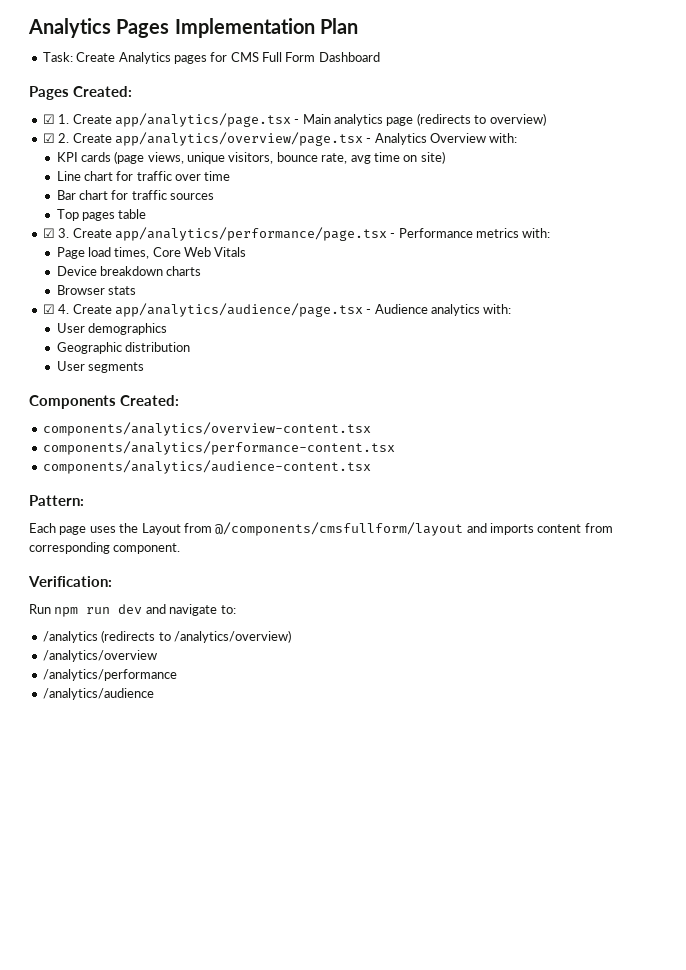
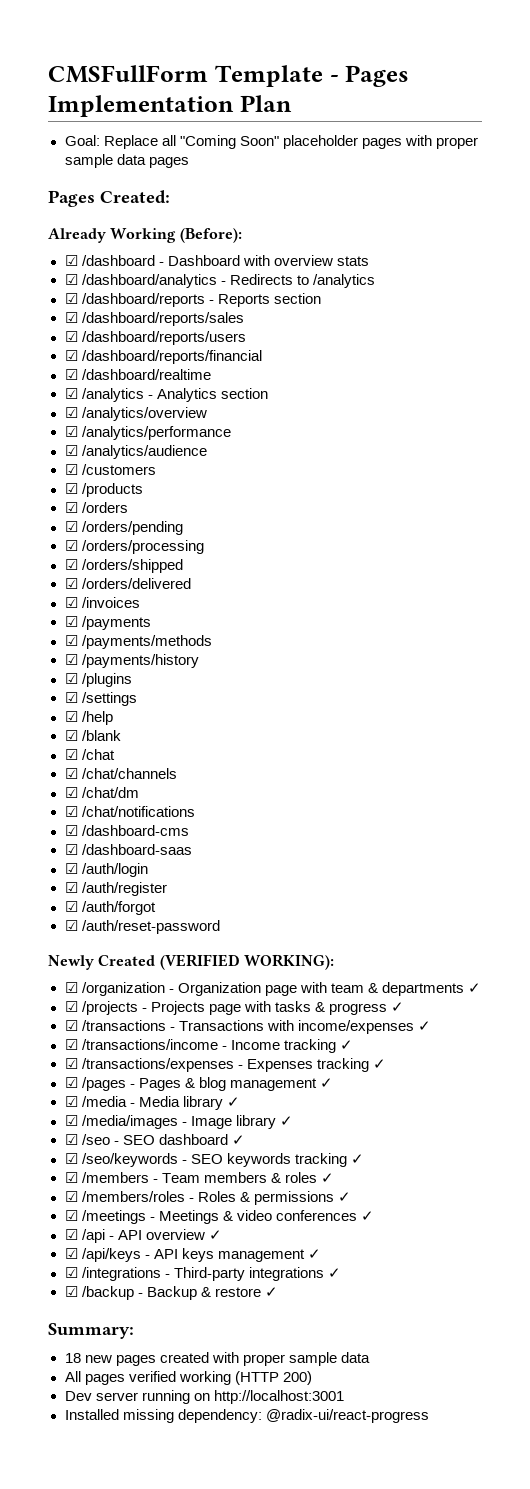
[28,18,111,38] Analytics -> [48,65,339,87] CMSFullForm Template -
[42,52,380,64] [29,86,132,100] [42,113,546,127] [42,132,518,146] [56,151,445,164] [56,171,231,181] [56,190,215,200] [56,209,147,221] [42,227,551,241] [56,247,247,259] [56,266,202,276] [56,285,136,295] [42,303,512,317] [56,323,167,335] [56,342,190,354] [56,361,144,373] [29,395,179,409] [42,422,371,436] [42,441,395,455] [42,460,371,474] [29,495,84,506] [29,522,613,536] [29,542,181,554] [28,576,112,587] [29,604,236,617] [42,630,291,643] Task: Create Analytics pages for CMS Full Form Dashboard // Pages Created: // ☑ 1. Create app/analytics/page.tsx - Main analytics page (redirects to overview) // ☑ 2. Create app/analytics/overview/page.tsx - Analytics Overview with: // KPI cards (page views, unique visitors, bounce rate, avg time on site) // Line chart for traffic over time // Bar chart for traffic sources // Top pages table // ☑ 3. Create app/analytics/performance/page.tsx - Performance metrics with: // Page load times, Core Web Vitals // Device breakdown charts // Browser stats // ☑ 4. Create app/analytics/audience/page.tsx - Audience analytics with: // User demographics // Geographic distribution // User segments // Components Created: // components/analytics/overview-content.tsx // components/analytics/performance-content.tsx // components/analytics/audience-content.tsx // Pattern: // Each page uses the Layout from @/components/cmsfullform/layout and imports content from corresponding component. // Verification: // Run npm run dev and navigate to: // /analytics (redirects to /analytics/overview) // -> [64,135,478,149] [64,154,189,168] [48,190,170,207] [48,228,242,243] [64,255,369,266] [64,274,375,288] [64,293,321,307] [64,312,244,326] [64,331,246,345] [64,350,262,364] [64,369,211,380] [64,388,268,402] [64,407,78,418] Goal: Replace all "Coming Soon" placeholder pages with proper sample data pages // Pages Created: // Already Working (Before): // ☑ /dashboard - Dashboard with overview stats // ☑ /dashboard/analytics - Redirects to /analytics // ☑ /dashboard/reports - Reports section // ☑ /dashboard/reports/sales // ☑ /dashboard/reports/users // ☑ /dashboard/reports/financial // ☑ /dashboard/realtime // ☑ /analytics - Analytics section // ☑
(157, 656) none -> [64,426,78,437] ☑
(177, 675) none -> [64,445,78,456] ☑
(154, 694) none -> [64,464,156,475] [64,483,143,497] [64,502,128,513] [64,521,183,535] [64,540,204,554] [64,559,183,573] [64,578,191,589] [64,597,140,608] [64,616,151,630] [64,635,212,649] [64,654,199,668] [64,673,132,687] [64,692,137,706] [64,711,113,725] [64,730,121,741] [64,749,115,760] [64,768,177,779] [64,787,139,798] [64,806,195,817] [64,825,189,836] [64,844,192,855] [64,863,148,877] [64,882,167,896] [64,901,156,915] [64,920,220,934] [48,954,334,970] [64,982,481,996] [64,1001,404,1015] [64,1020,431,1034] [64,1039,353,1053] [64,1058,386,1072] [64,1077,333,1091] [64,1096,240,1110] [64,1115,293,1129] [64,1134,245,1145] [64,1153,364,1167] [64,1172,334,1183] [64,1191,351,1205] [64,1210,374,1224] [64,1229,222,1243] [64,1248,321,1262] [64,1267,341,1281] [64,1286,278,1300] [48,1323,134,1339] [64,1352,370,1366] [64,1371,312,1385] [64,1390,344,1404] [64,1409,429,1423] // ☑ /customers // ☑ /products // ☑ /orders // ☑ /orders/pending // ☑ /orders/processing // ☑ /orders/shipped // ☑ /orders/delivered // ☑ /invoices // ☑ /payments // ☑ /payments/methods // ☑ /payments/history // ☑ /plugins // ☑ /settings // ☑ /help // ☑ /blank // ☑ /chat // ☑ /chat/channels // ☑ /chat/dm // ☑ /chat/notifications // ☑ /dashboard-cms // ☑ /dashboard-saas // ☑ /auth/login // ☑ /auth/register // ☑ /auth/forgot // ☑ /auth/reset-password // Newly Created (VERIFIED WORKING): // ☑ /organization - Organization page with team & departments ✓ // ☑ /projects - Projects page with tasks & progress ✓ // ☑ /transactions - Transactions with income/expenses ✓ // ☑ /transactions/income - Income tracking ✓ // ☑ /transactions/expenses - Expenses tracking ✓ // ☑ /pages - Pages & blog management ✓ // ☑ /media - Media library ✓ // ☑ /media/images - Image library ✓ // ☑ /seo - SEO dashboard ✓ // ☑ /seo/keywords - SEO keywords tracking ✓ // ☑ /members - Team members & roles ✓ // ☑ /members/roles - Roles & permissions ✓ // ☑ /meetings - Meetings & video conferences ✓ // ☑ /api - API overview ✓ // ☑ /api/keys - API keys management ✓ // ☑ /integrations - Third-party integrations ✓ // ☑ /backup - Backup & restore ✓ // Summary: // 18 new pages created with proper sample data // All pages verified working (HTTP 200) // Dev server running on http://localhost:3001 // Installed missing dependency: @radix-ui/react-progress

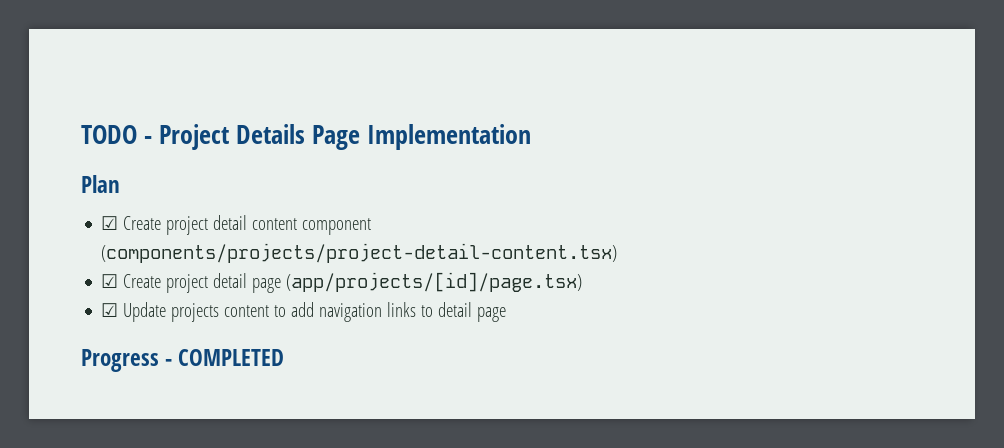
[48,65,410,87] CMSFullForm Template - Pages -> [81,124,361,150] TODO - Project Details Page
(234, 106) none -> (532, 137) //
[64,135,478,149] [64,154,189,168] [48,190,170,207] [48,228,242,243] [64,255,369,266] [64,274,375,288] [64,293,321,307] [64,312,244,326] [64,331,246,345] [64,350,262,364] [64,369,211,380] [64,388,268,402] [64,407,207,421] [64,426,231,440] [64,445,207,459] [64,464,156,475] [64,483,143,497] [64,502,128,513] [64,521,183,535] [64,540,204,554] [64,559,183,573] [64,578,191,589] [64,597,140,608] [64,616,151,630] [64,635,212,649] [64,654,199,668] [64,673,132,687] [64,692,137,706] [64,711,113,725] [64,730,121,741] [64,749,115,760] [64,768,177,779] [64,787,139,798] [64,806,195,817] [64,825,189,836] [64,844,192,855] [64,863,148,877] [64,882,167,896] [64,901,156,915] [64,920,220,934] [48,954,334,970] [64,982,481,996] [64,1001,404,1015] [64,1020,431,1034] [64,1039,353,1053] [64,1058,386,1072] [64,1077,333,1091] [64,1096,240,1110] [64,1115,293,1129] [64,1134,245,1145] [64,1153,364,1167] [64,1172,334,1183] [64,1191,351,1205] [64,1210,374,1224] [64,1229,222,1243] [64,1248,321,1262] [64,1267,341,1281] [64,1286,278,1300] [48,1323,134,1339] [64,1352,370,1366] [64,1371,312,1385] [64,1390,344,1404] [64,1409,429,1423] Goal: Replace all "Coming Soon" placeholder pages with proper sample data pages // Pages Created: // Already Working (Before): // ☑ /dashboard - Dashboard with overview stats // ☑ /dashboard/analytics - Redirects to /analytics // ☑ /dashboard/reports - Reports section // ☑ /dashboard/reports/sales // ☑ /dashboard/reports/users // ☑ /dashboard/reports/financial // ☑ /dashboard/realtime // ☑ /analytics - Analytics section // ☑ /analytics/overview // ☑ /analytics/performance // ☑ /analytics/audience // ☑ /customers // ☑ /products // ☑ /orders // ☑ /orders/pending // ☑ /orders/processing // ☑ /orders/shipped // ☑ /orders/delivered // ☑ /invoices // ☑ /payments // ☑ /payments/methods // ☑ /payments/history // ☑ /plugins // ☑ /settings // ☑ /help // ☑ /blank // ☑ /chat // ☑ /chat/channels // ☑ /chat/dm // ☑ /chat/notifications // ☑ /dashboard-cms // ☑ /dashboard-saas // ☑ /auth/login // ☑ /auth/register // ☑ /auth/forgot // ☑ /auth/reset-password // Newly Created (VERIFIED WORKING): // ☑ /organization - Organization page with team & departments ✓ // ☑ /projects - Projects page with tasks & progress ✓ // ☑ /transactions - Transactions with income/expenses ✓ // ☑ /transactions/income - Income tracking ✓ // ☑ /transactions/expenses - Expenses tracking ✓ // ☑ /pages - Pages & blog management ✓ // ☑ /media - Media library ✓ // ☑ /media/images - Image library ✓ // ☑ /seo - SEO dashboard ✓ // ☑ /seo/keywords - SEO keywords tracking ✓ // ☑ /members - Team members & roles ✓ // ☑ /members/roles - Roles & permissions ✓ // ☑ /meetings - Meetings & video conferences ✓ // ☑ /api - API overview ✓ // ☑ /api/keys - API keys management ✓ // ☑ /integrations - Third-party integrations ✓ // ☑ /backup - Backup & restore ✓ // Summary: // 18 new pages created with proper sample data // All pages verified working (HTTP 200) // Dev server running on http://localhost:3001 // Installed missing dependency: @radix-ui/react-progress -> [101,215,372,235] [101,243,618,263] [101,272,583,293] [101,302,507,322] [81,349,285,372] ☑ Create project detail content component (components/projects/project-detail-content.tsx) // ☑ Create project detail page (app/projects/[id]/page.tsx) // ☑ Update projects content to add navigation links to detail page // Progress - COMPLETED

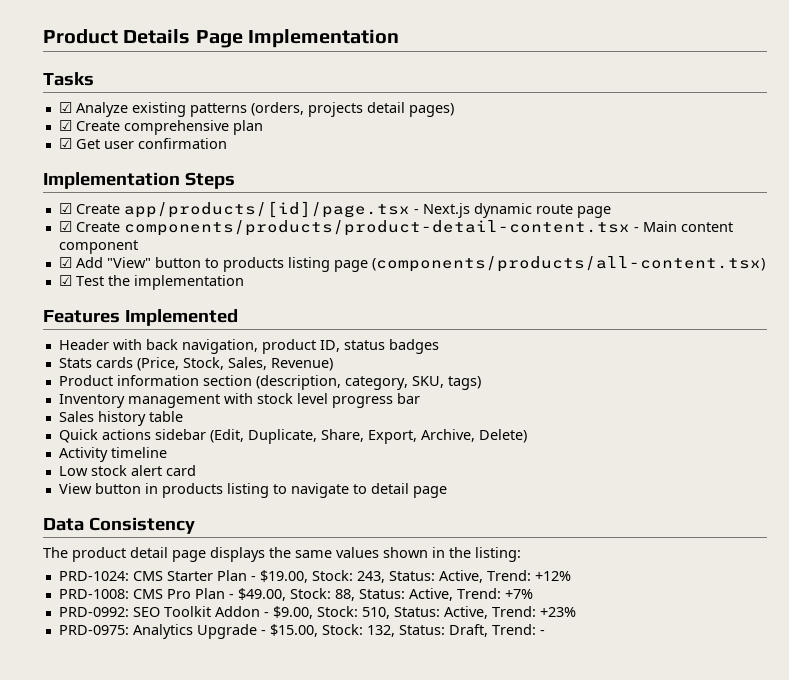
[81,124,230,150] TODO - Project -> [43,29,118,44] Product
[81,175,120,193] [101,215,372,235] [101,243,618,263] [101,272,583,293] [101,302,507,322] [81,349,285,372] Plan // ☑ Create project detail content component (components/projects/project-detail-content.tsx) // ☑ Create project detail page (app/projects/[id]/page.tsx) // ☑ Update projects content to add navigation links to detail page // Progress - COMPLETED -> [43,72,94,86] [58,102,454,117] [58,120,263,135] [58,138,227,149] [43,172,235,189] [58,201,611,218] [58,220,733,236] [58,240,138,254] [58,256,765,272] [58,275,244,290] [43,309,238,326] [58,339,439,354] [58,357,333,371] [58,375,481,390] [58,393,420,408] [58,411,183,426] [58,429,527,444] [58,447,167,462] [58,465,196,476] [58,483,447,498] [43,517,195,534] [43,547,521,562] [58,570,571,583] [58,588,533,601] [58,606,576,619] [58,624,545,639] Tasks // ☑ Analyze existing patterns (orders, projects detail pages) // ☑ Create comprehensive plan // ☑ Get user confirmation // Implementation Steps // ☑ Create app/products/[id]/page.tsx - Next.js dynamic route page // ☑ Create components/products/product-detail-content.tsx - Main content component // ☑ Add "View" button to products listing page (components/products/all-content.tsx) // ☑ Test the implementation // Features Implemented // Header with back navigation, product ID, status badges // Stats cards (Price, Stock, Sales, Revenue) // Product information section (description, category, SKU, tags) // Inventory management with stock level progress bar // Sales history table // Quick actions sidebar (Edit, Duplicate, Share, Export, Archive, Delete) // Activity timeline // Low stock alert card // View button in products listing to navigate to detail page // Data Consistency // The product detail page displays the same values shown in the listing: // PRD-1024: CMS Starter Plan - $19.00, Stock: 243, Status: Active, Trend: +12% // PRD-1008: CMS Pro Plan - $49.00, Stock: 88, Status: Active, Trend: +7% // PRD-0992: SEO Toolkit Addon - $9.00, Stock: 510, Status: Active, Trend: +23% // PRD-0975: Analytics Upgrade - $15.00, Stock: 132, Status: Draft, Trend: -

